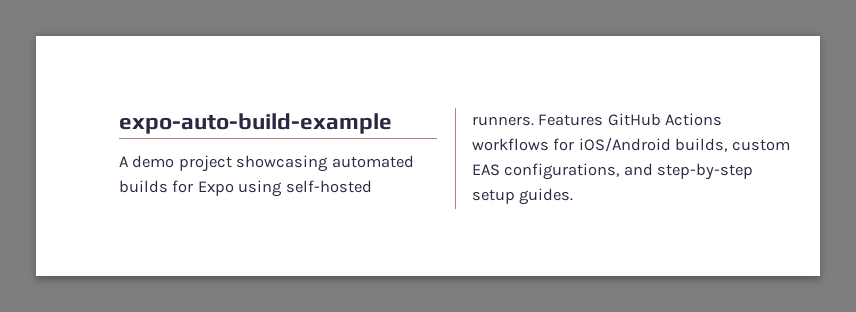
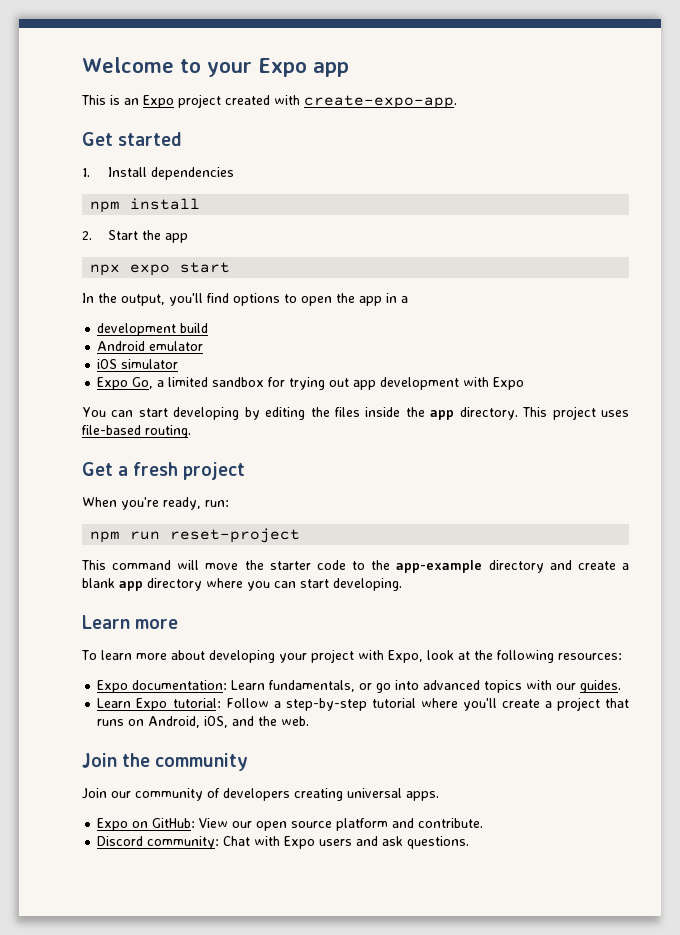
[119,113,392,134] [119,155,414,172] [119,180,372,197] [472,113,723,126] [472,137,790,152] [472,163,754,180] [472,188,574,205] expo-auto-build-example // A demo project showcasing automated builds for Expo using self-hosted runners. Features GitHub Actions workflows for iOS/Android builds, custom EAS configurations, and step-by-step setup guides. -> [82,57,349,77] [81,94,457,109] [82,132,183,146] [82,167,234,180] [90,198,201,213] [82,230,188,243] [90,262,231,276] [82,293,408,306] [97,323,209,336] [97,341,204,351] [97,359,179,369] [97,377,525,390] [82,406,630,420] [82,425,191,438] [82,462,246,480] [82,497,229,510] [90,528,301,543] [81,560,629,573] [82,578,402,591] [82,615,179,629] [81,649,622,663] [97,680,622,693] [97,697,629,711] [97,716,310,728] [82,753,249,771] [82,788,439,801] [97,818,484,831] [97,836,470,849] Welcome to your Expo app // This is an Expo project created with create-expo-app. // Get started // 1. Install dependencies // npm install // 2. Start the app // npx expo start // In the output, you'll find options to open the app in a // development build // Android emulator // iOS simulator // Expo Go, a limited sandbox for trying out app development with Expo // You can start developing by editing the files inside the app directory. This project uses file-based routing. // Get a fresh project // When you're ready, run: // npm run reset-project // This command will move the starter code to the app-example directory and create a blank app directory where you can start developing. // Learn more // To learn more about developing your project with Expo, look at the following resources: // Expo documentation: Learn fundamentals, or go into advanced topics with our guides. // Learn Expo tutorial: Follow a step-by-step tutorial where you'll create a project that runs on Android, iOS, and the web. // Join the community // Join our community of developers creating universal apps. // Expo on GitHub: View our open source platform and contribute. // Discord community: Chat with Expo users and ask questions.

